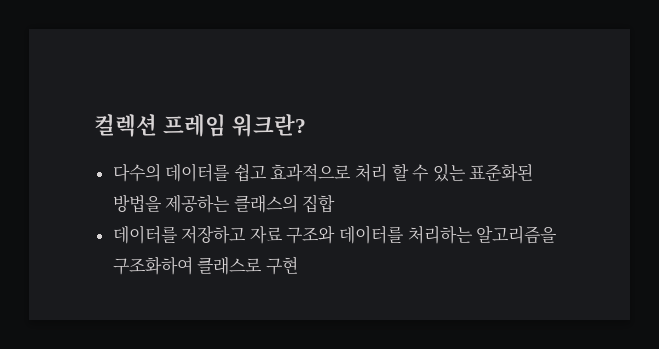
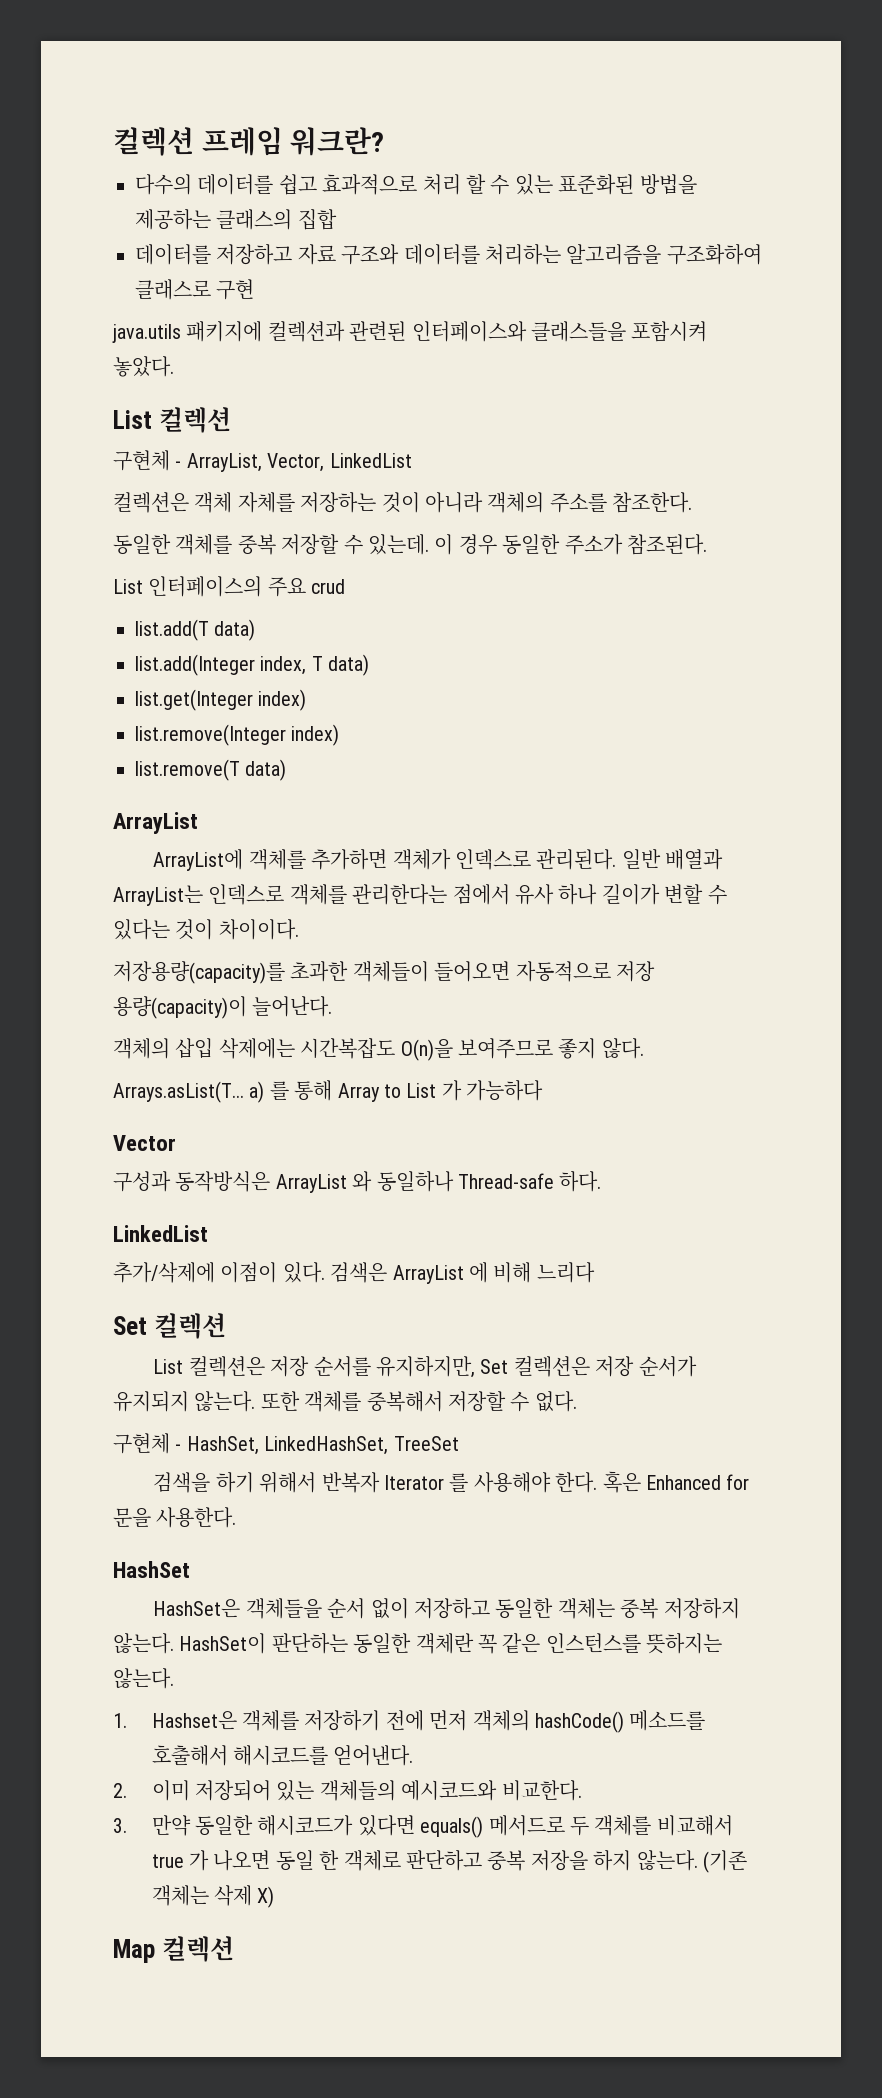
(298, 265) none -> [112,321,708,343] [113,356,174,377] [113,407,231,433] [113,450,412,472] [113,492,693,513] [113,534,707,555] [113,576,346,597] [135,619,256,641] [135,654,370,676] [135,689,307,711] [135,724,340,746] [135,759,287,781] [113,812,198,834] [153,849,724,871] [113,884,727,906] [113,919,299,940] [113,961,655,984] [113,996,333,1019] [113,1038,644,1061] [113,1080,544,1103] [113,1135,176,1151] [113,1171,602,1193] [113,1225,208,1242] [113,1262,595,1284] [113,1313,226,1339] [153,1356,697,1378] [113,1391,577,1412] [113,1433,459,1455] [153,1471,750,1493] [113,1507,237,1528] [113,1561,190,1578] [153,1598,740,1619] [113,1633,723,1654] [113,1668,174,1689] [113,1710,706,1733] [151,1745,414,1766] [113,1780,582,1801] [113,1815,733,1838] [151,1850,747,1873] [151,1885,275,1908] [113,1936,234,1963] // java.utils 패키지에 컬렉션과 관련된 인터페이스와 클래스들을 포함시켜 놓았다. // List 컬렉션 // 구현체 - ArrayList, Vector, LinkedList // 컬렉션은 객체 자체를 저장하는 것이 아니라 객체의 주소를 참조한다. // 동일한 객체를 중복 저장할 수 있는데. 이 경우 동일한 주소가 참조된다. // List 인터페이스의 주요 crud // list.add(T data) // list.add(Integer index, T data) // list.get(Integer index) // list.remove(Integer index) // list.remove(T data) // ArrayList // ArrayList에 객체를 추가하면 객체가 인덱스로 관리된다. 일반 배열과 ArrayList는 인덱스로 객체를 관리한다는 점에서 유사 하나 길이가 변할 수 있다는 것이 차이이다. // 저장용량(capacity)를 초과한 객체들이 들어오면 자동적으로 저장 용량(capacity)이 늘어난다. // 객체의 삽입 삭제에는 시간복잡도 O(n)을 보여주므로 좋지 않다. // Arrays.asList(T... a) 를 통해 Array to List 가 가능하다 // Vector // 구성과 동작방식은 ArrayList 와 동일하나 Thread-safe 하다. // LinkedList // 추가/삭제에 이점이 있다. 검색은 ArrayList 에 비해 느리다 // Set 컬렉션 // List 컬렉션은 저장 순서를 유지하지만, Set 컬렉션은 저장 순서가 유지되지 않는다. 또한 객체를 중복해서 저장할 수 없다. // 구현체 - HashSet, LinkedHashSet, TreeSet // 검색을 하기 위해서 반복자 Iterator 를 사용해야 한다. 혹은 Enhanced for 문을 사용한다. // HashSet // HashSet은 객체들을 순서 없이 저장하고 동일한 객체는 중복 저장하지 않는다. HashSet이 판단하는 동일한 객체란 꼭 같은 인스턴스를 뜻하지는 않는다. // 1. Hashset은 객체를 저장하기 전에 먼저 객체의 hashCode() 메소드를 호출해서 해시코드를 얻어낸다. // 2. 이미 저장되어 있는 객체들의 예시코드와 비교한다. // 3. 만약 동일한 해시코드가 있다면 equals() 메서드로 두 객체를 비교해서 true 가 나오면 동일 한 객체로 판단하고 중복 저장을 하지 않는다. (기존 객체는 삭제 X) // Map 컬렉션

